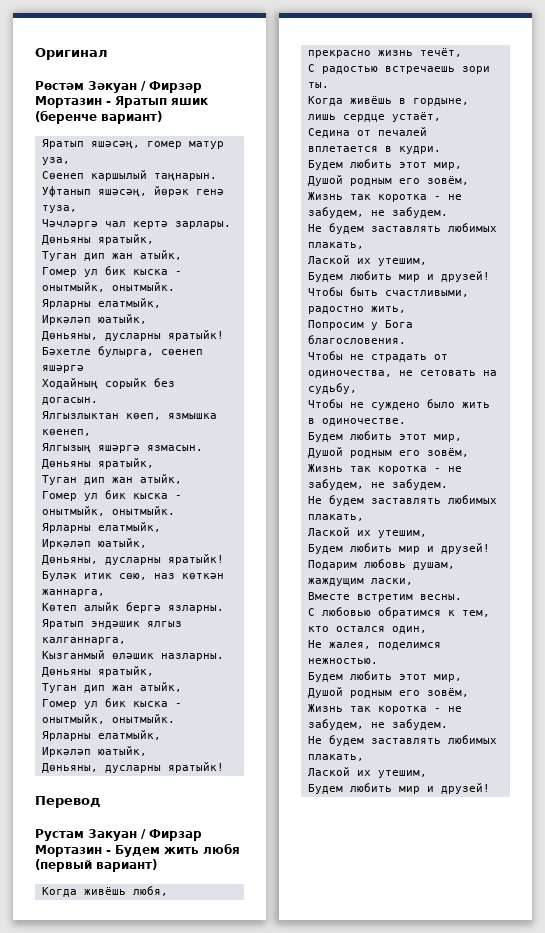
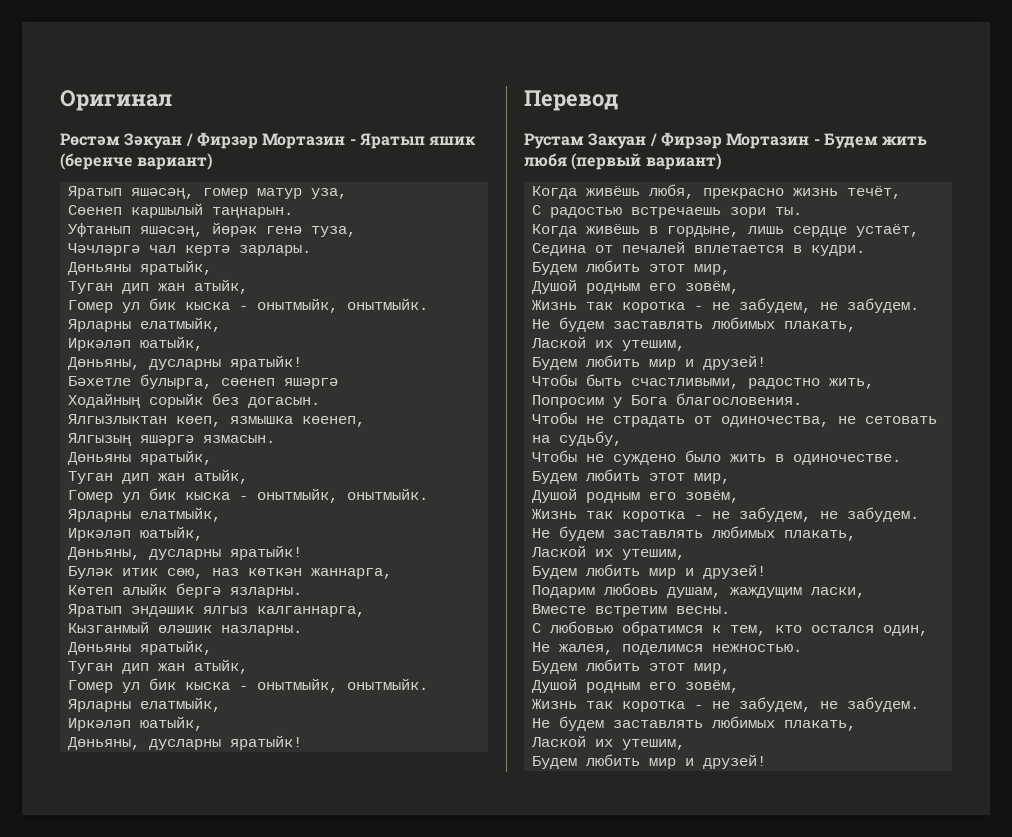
[149,829,202,841] Фирзар -> [660,132,722,149] Фирзәр

